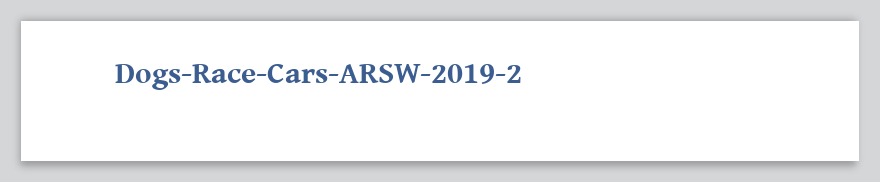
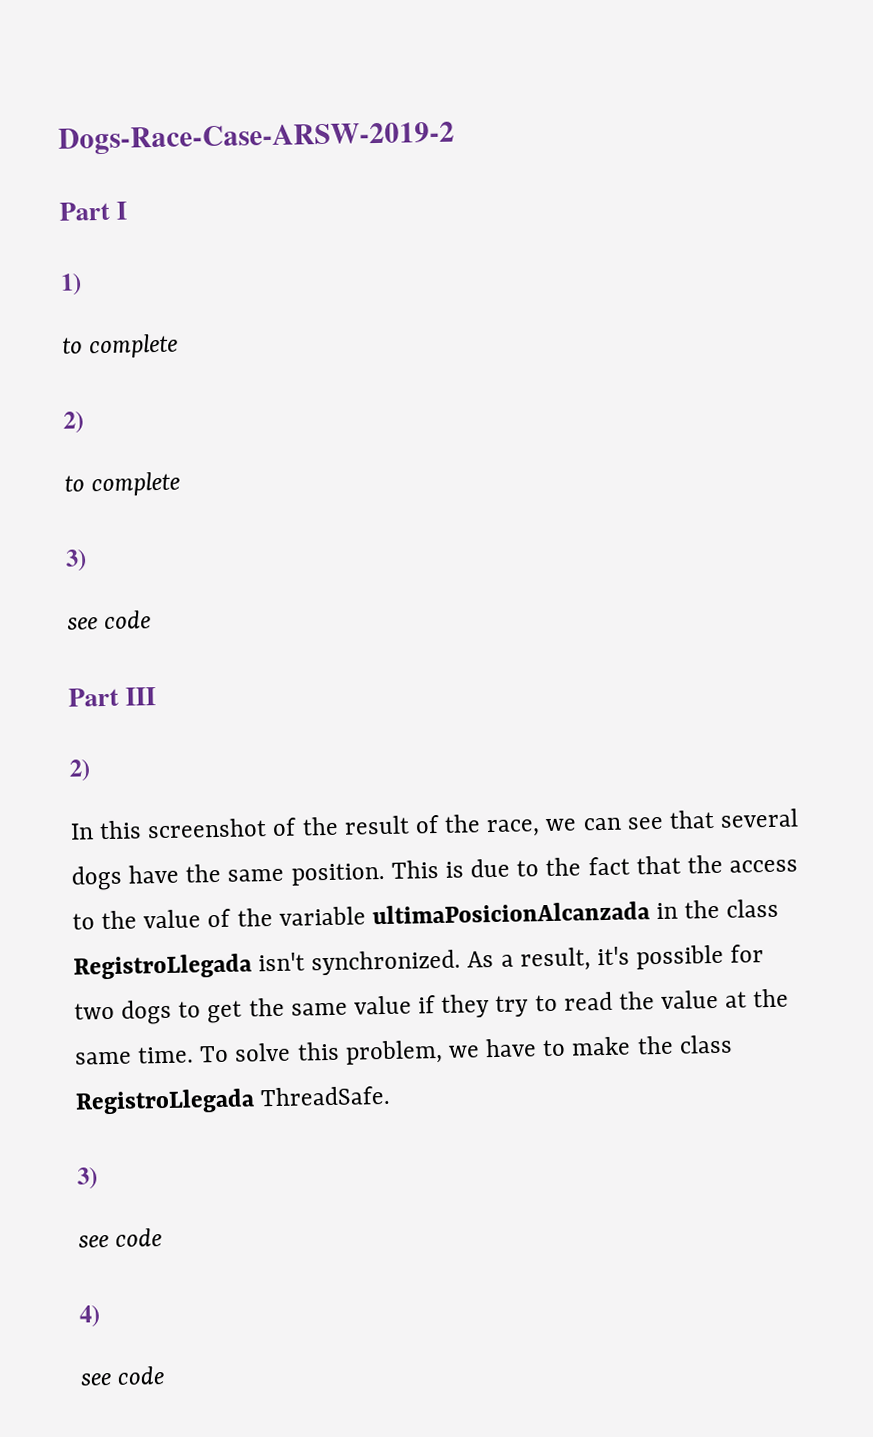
[115,63,522,90] Dogs-Race-Cars-ARSW-2019-2 -> [58,121,455,155] [59,201,128,221] [60,273,82,296] [62,333,179,359] [63,411,84,434] [64,471,181,497] [65,549,87,572] [67,610,152,630] [68,687,157,707] [69,759,91,782] [70,808,800,840] [71,854,799,891] [72,898,780,930] [73,944,765,980] [74,988,790,1025] [75,1034,733,1065] [75,1085,391,1115] [77,1167,98,1190] [78,1228,163,1248] [79,1305,100,1328] [80,1366,166,1386] Dogs-Race-Case-ARSW-2019-2 // Part I // 1) // to complete // 2) // to complete // 3) // see code // Part III // 2) // In this screenshot of the result of the race, we can see that several dogs have the same position. This is due to the fact that the access to the value of the variable ultimaPosicionAlcanzada in the class RegistroLlegada isn't synchronized. As a result, it's possible for two dogs to get the same value if they try to read the value at the same time. To solve this problem, we have to make the class RegistroLlegada ThreadSafe. // 3) // see code // 4) // see code

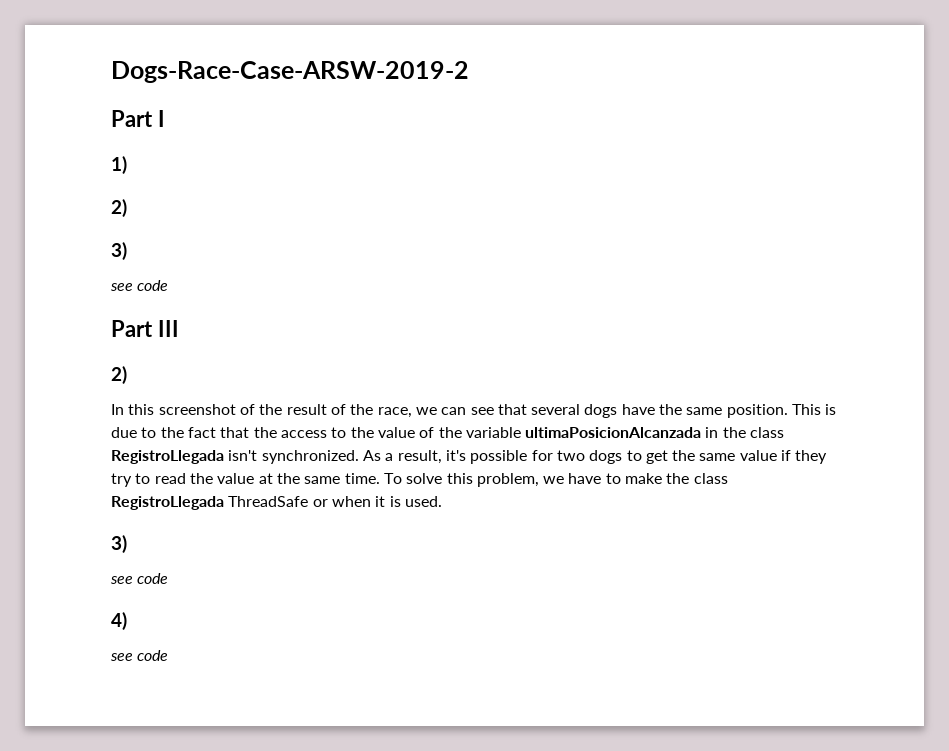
[62,333,179,359] [63,411,84,434] [64,471,181,497] // to complete // 2) // to complete -> [111,199,127,217] // 2)
[260,1085,391,1107] ThreadSafe. -> [228,496,442,507] ThreadSafe or when it is used.

